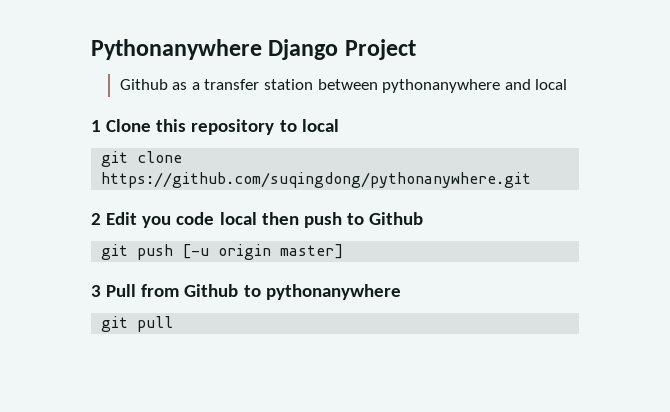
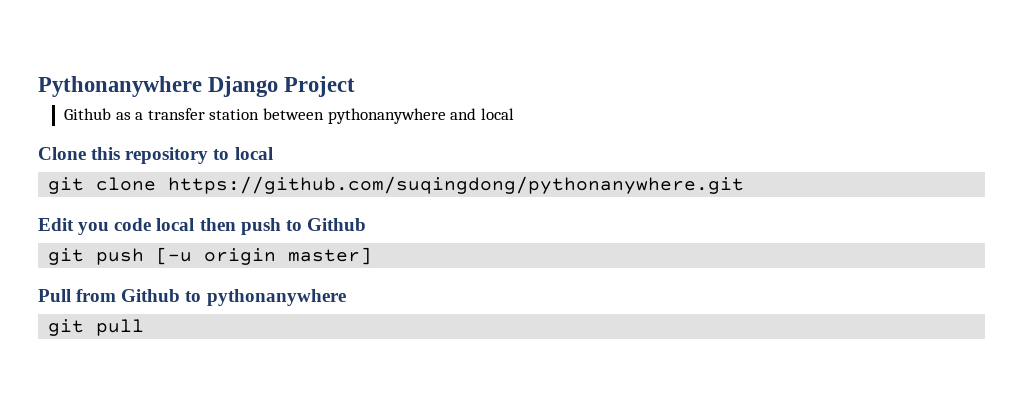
[91,120,101,132] 1 -> (514, 114) none
[91,213,101,225] 2 -> (745, 185) none
[91,285,101,297] 3 -> (373, 256) none

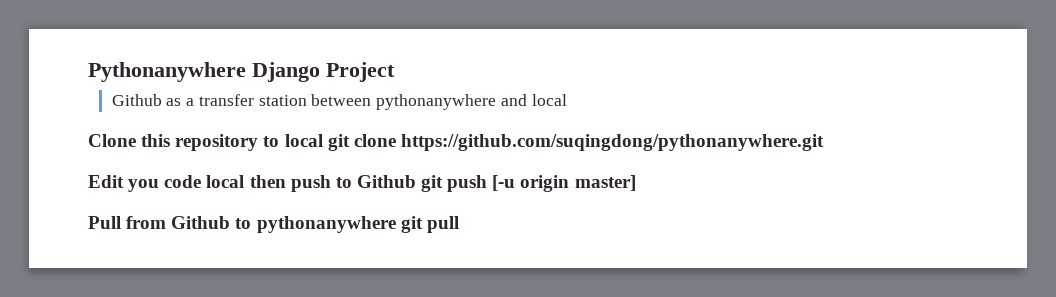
(273, 153) // -> (323, 140) none
(366, 224) // -> (416, 181) none
(346, 297) // -> (396, 224) none

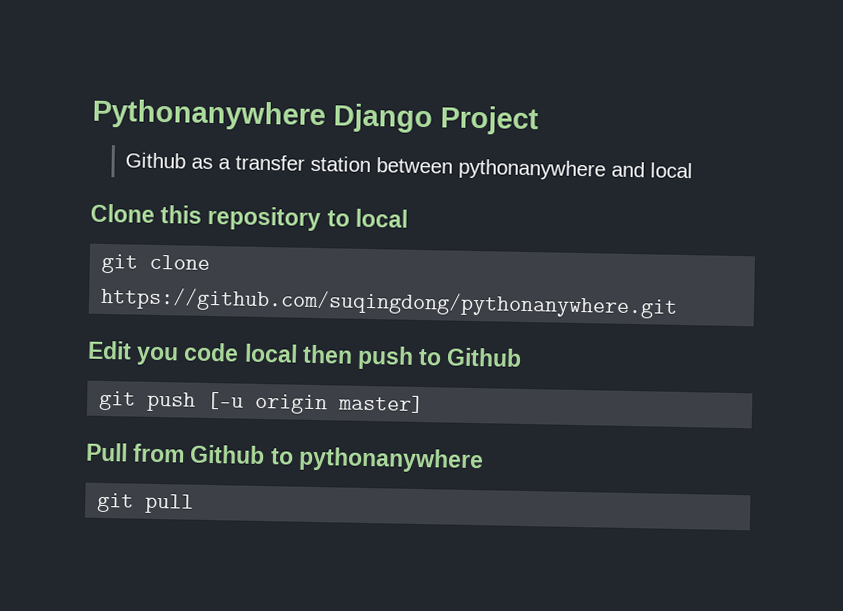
(323, 140) none -> (408, 218) //
(416, 181) none -> (523, 357) //
(396, 224) none -> (484, 460) //

